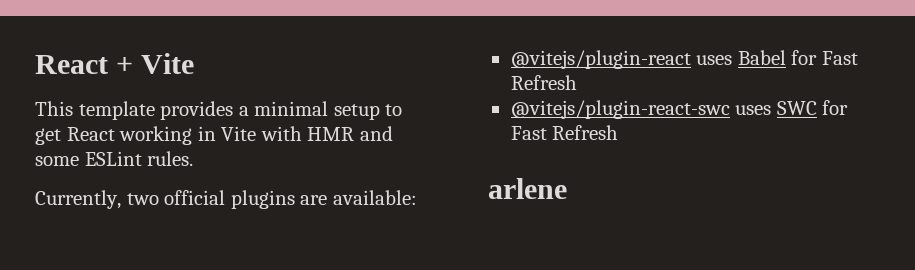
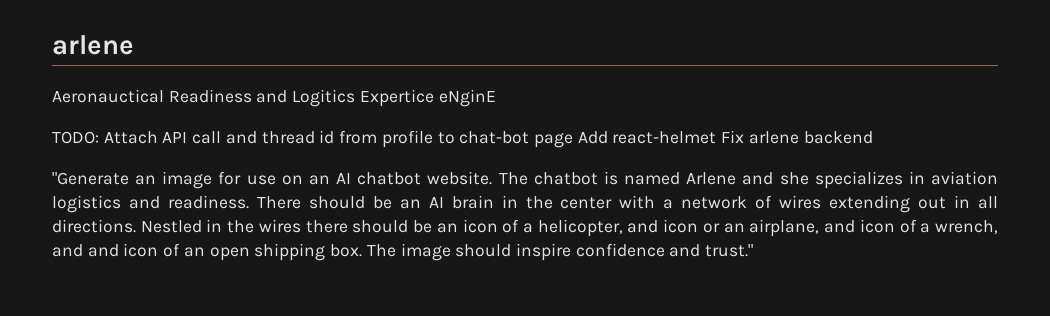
[35,53,195,74] [35,101,403,120] [35,126,393,145] [35,151,194,166] [35,190,417,209] [510,50,858,69] [510,75,577,90] [510,100,849,119] [510,125,619,140] [488,178,567,199] React + Vite // This template provides a minimal setup to get React working in Vite with HMR and some ESLint rules. // Currently, two official plugins are available: // @vitejs/plugin-react uses Babel for Fast Refresh // @vitejs/plugin-react-swc uses SWC for Fast Refresh // arlene -> [52,35,134,55] [52,89,496,107] [52,130,873,148] [52,171,998,189] [52,195,999,213] [52,219,999,237] [52,243,754,261] arlene // Aeronauctical Readiness and Logitics Expertice eNginE // TODO: Attach API call and thread id from profile to chat-bot page Add react-helmet Fix arlene backend // "Generate an image for use on an AI chatbot website. The chatbot is named Arlene and she specializes in aviation logistics and readiness. There should be an AI brain in the center with a network of wires extending out in all directions. Nestled in the wires there should be an icon of a helicopter, and icon or an airplane, and icon of a wrench, and and icon of an open shipping box. The image should inspire confidence and trust."

